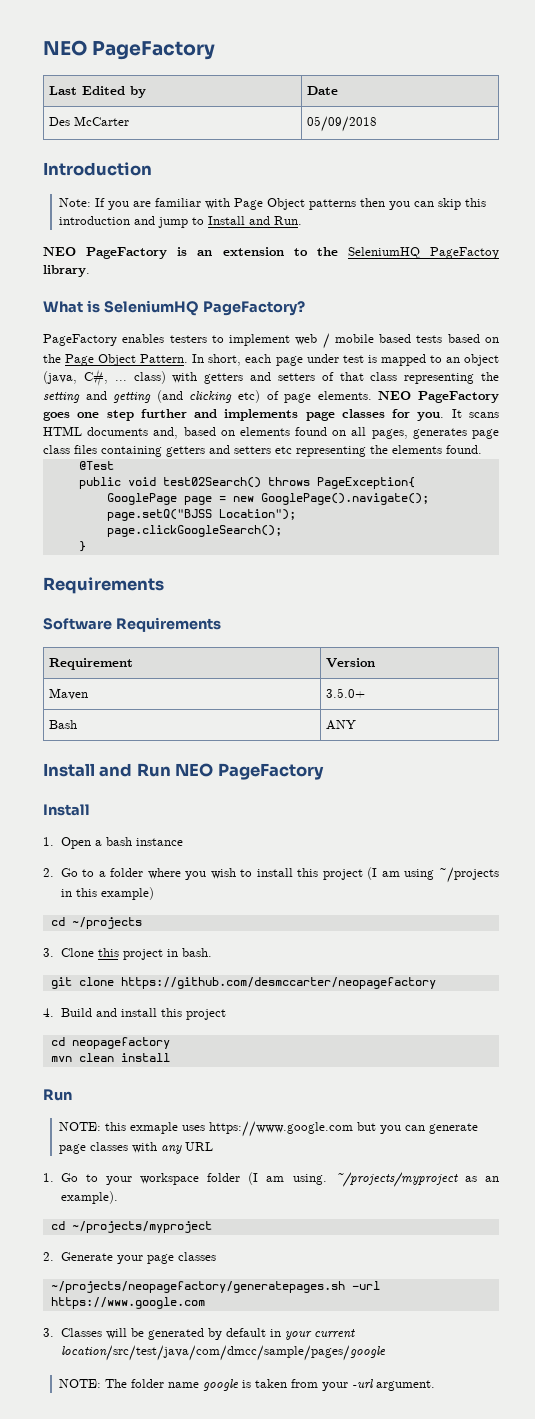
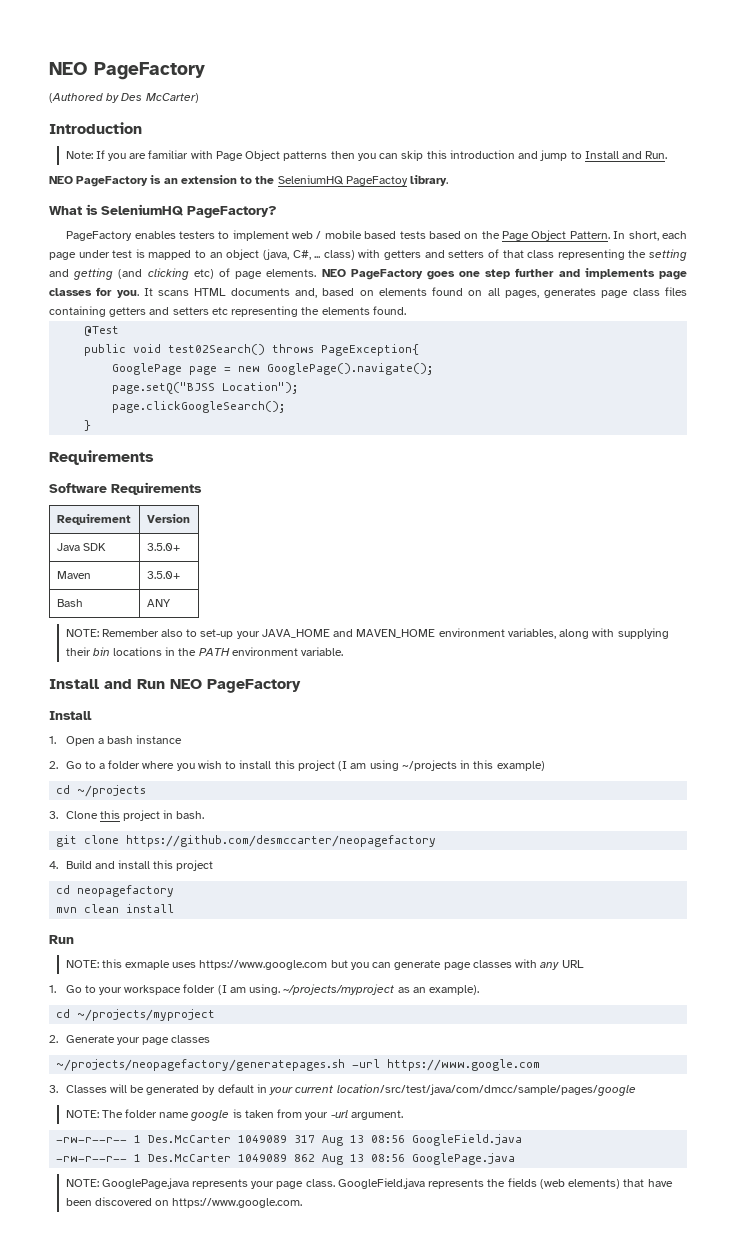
[43,40,216,60] [49,86,147,98] [307,86,339,95] [49,116,130,126] [307,116,378,132] NEO PageFactory // Last Edited by | Date // Des McCarter | 05/09/2018 -> [49,62,205,80] [49,93,199,103] NEO PageFactory // (Authored by Des McCarter)
(376, 663) none -> [56,543,106,551] [146,543,180,551] // Java SDK | 3.5.0+
(357, 725) none -> [65,628,669,639] [65,647,344,656] // NOTE: Remember also to set-up your JAVA_HOME and MAVEN_HOME environment variables, along with supplying their bin locations in the PATH environment variable.
(435, 1385) none -> [56,1134,523,1146] [56,1153,516,1165] [65,1178,673,1189] [65,1197,303,1208] // -rw-r--r-- 1 Des.McCarter 1049089 317 Aug 13 08:56 GoogleField.java // -rw-r--r-- 1 Des.McCarter 1049089 862 Aug 13 08:56 GooglePage.java // NOTE: GooglePage.java represents your page class. GoogleField.java represents the fields (web elements) that have been discovered on https://www.google.com.

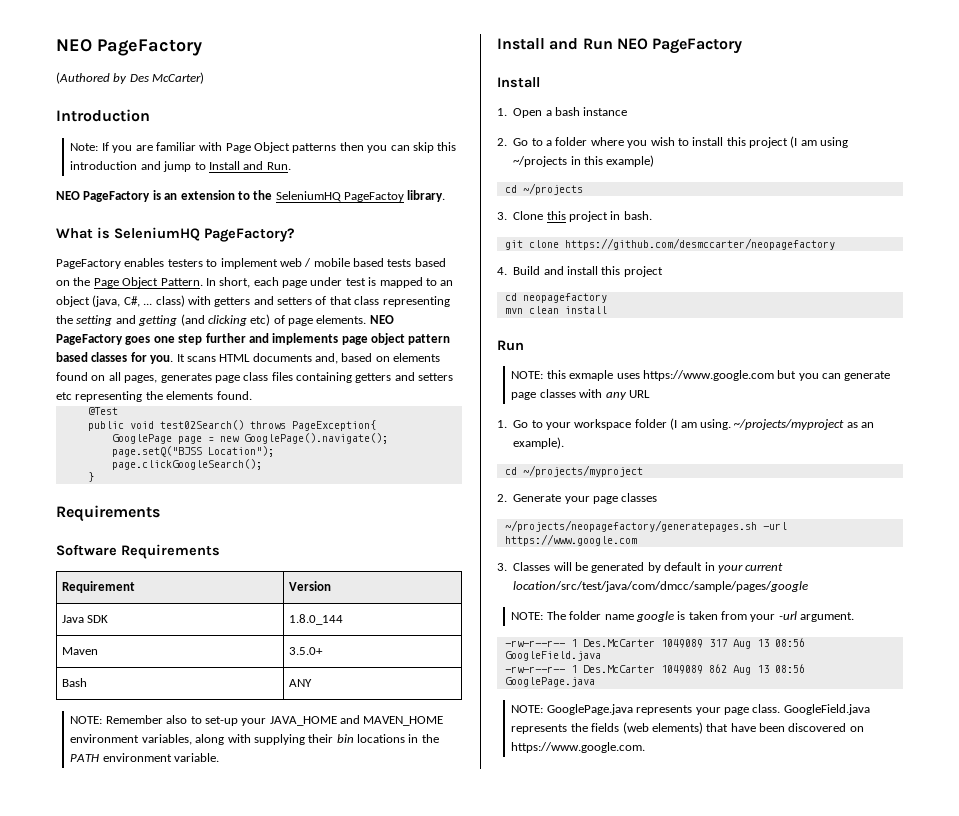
(687, 275) none -> [371,333,451,345] [56,352,88,362] object pattern based
[146,543,180,551] 3.5.0+ -> [288,614,343,625] 1.8.0_144

